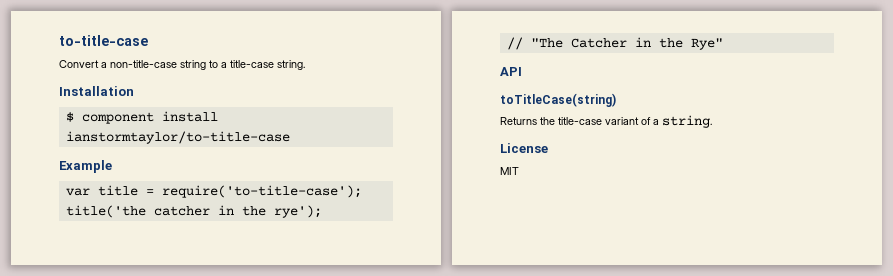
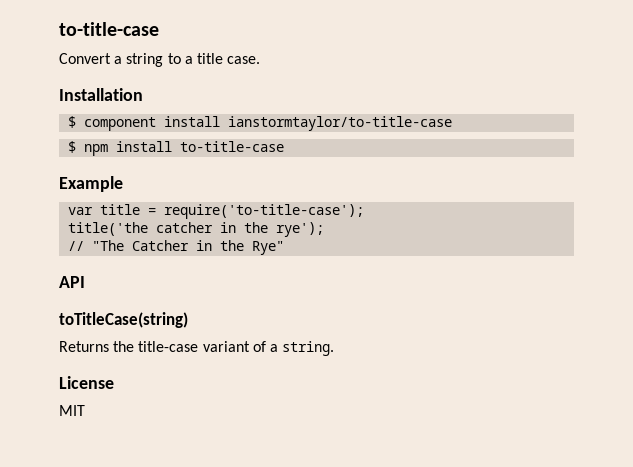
[110,60,177,68] non-title-case -> (123, 60) none
[230,60,305,70] title-case string. -> [196,53,261,64] title case.
(290, 137) none -> [68,141,285,156] // $ npm install to-title-case

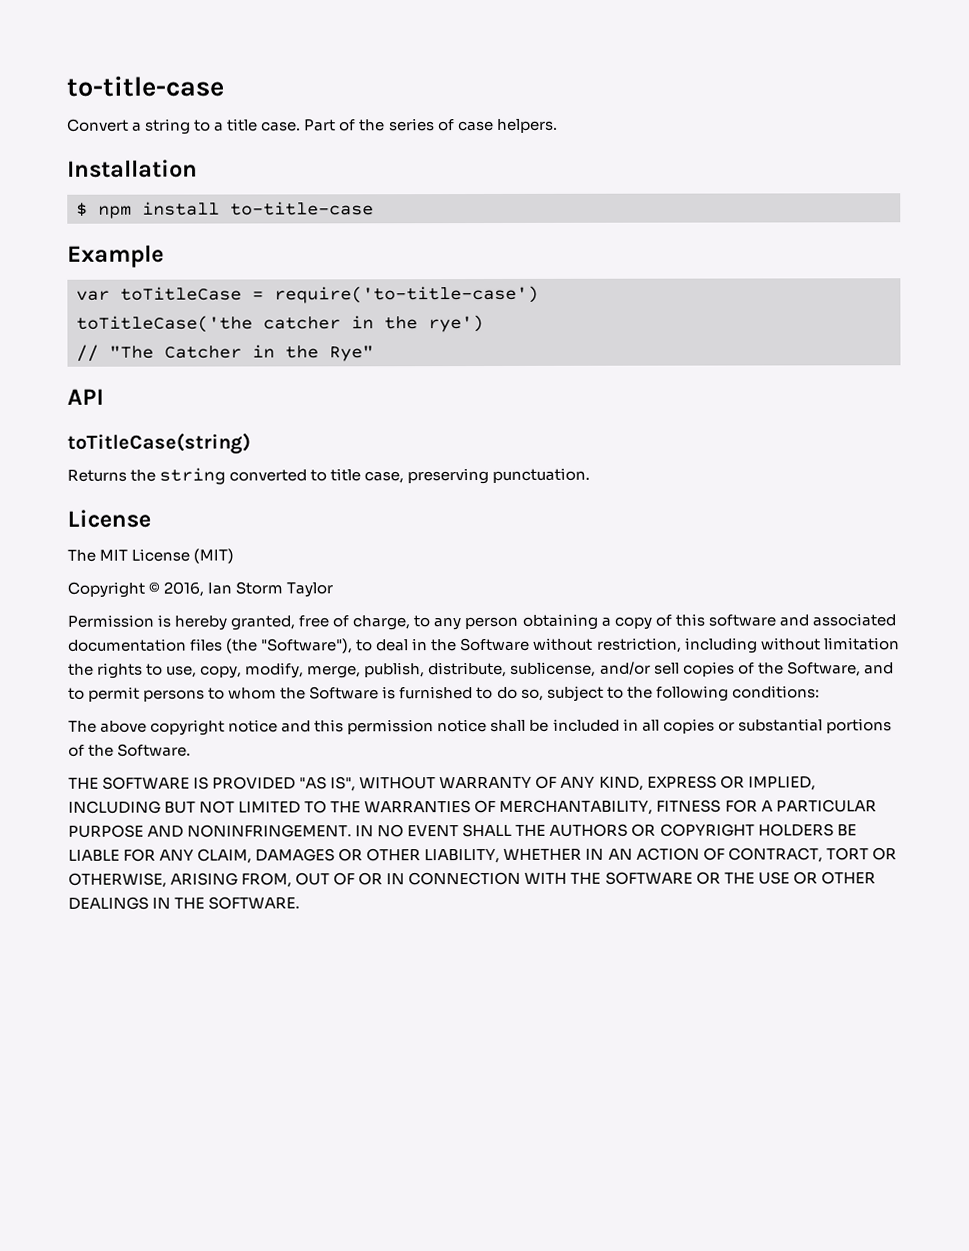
[59,88,143,101] [68,116,453,131] // Installation // $ component install ianstormtaylor/to-title-case -> [304,118,558,133] [67,159,198,178] Part of the series of case helpers. // Installation
[100,204,365,219] [68,222,149,236] title = require('to-title-case'); // title('the -> [120,285,539,304] [76,315,253,333] toTitleCase = require('to-title-case') // toTitleCase('the
[276,222,325,237] rye'); -> [428,315,484,333] rye')
[138,341,335,356] [59,376,114,389] [59,405,85,416] title-case variant of a string. // License // MIT -> [159,467,591,485] [67,509,151,528] [67,548,235,564] [67,581,334,598] [67,613,897,631] [68,637,900,654] [68,661,894,679] [68,685,820,702] [68,718,892,736] [68,743,192,757] [68,775,816,792] [68,799,877,815] [68,823,857,838] [68,847,897,864] [68,871,876,888] [68,896,301,910] string converted to title case, preserving punctuation. // License // The MIT License (MIT) // Copyright © 2016, Ian Storm Taylor // Permission is hereby granted, free of charge, to any person obtaining a copy of this software and associated documentation files (the "Software"), to deal in the Software without restriction, including without limitation the rights to use, copy, modify, merge, publish, distribute, sublicense, and/or sell copies of the Software, and to permit persons to whom the Software is furnished to do so, subject to the following conditions: // The above copyright notice and this permission notice shall be included in all copies or substantial portions of the Software. // THE SOFTWARE IS PROVIDED "AS IS", WITHOUT WARRANTY OF ANY KIND, EXPRESS OR IMPLIED, INCLUDING BUT NOT LIMITED TO THE WARRANTIES OF MERCHANTABILITY, FITNESS FOR A PARTICULAR PURPOSE AND NONINFRINGEMENT. IN NO EVENT SHALL THE AUTHORS OR COPYRIGHT HOLDERS BE LIABLE FOR ANY CLAIM, DAMAGES OR OTHER LIABILITY, WHETHER IN AN ACTION OF CONTRACT, TORT OR OTHERWISE, ARISING FROM, OUT OF OR IN CONNECTION WITH THE SOFTWARE OR THE USE OR OTHER DEALINGS IN THE SOFTWARE.

